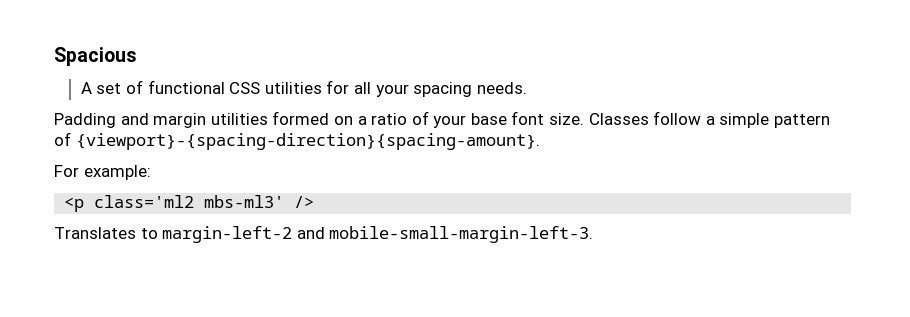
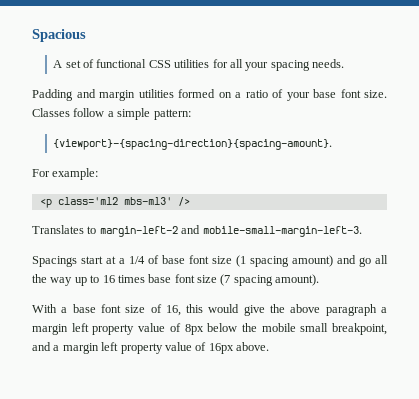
[774,114,831,128] [54,132,71,146] pattern of -> [153,109,191,120] pattern: //
(594, 234) none -> [32,255,388,267] [32,274,320,286] [32,304,388,316] [32,323,387,335] [32,342,269,354] // Spacings start at a 1/4 of base font size (1 spacing amount) and go all the way up to 16 times base font size (7 spacing amount). // With a base font size of 16, this would give the above paragraph a margin left property value of 8px below the mobile small breakpoint, and a margin left property value of 16px above.

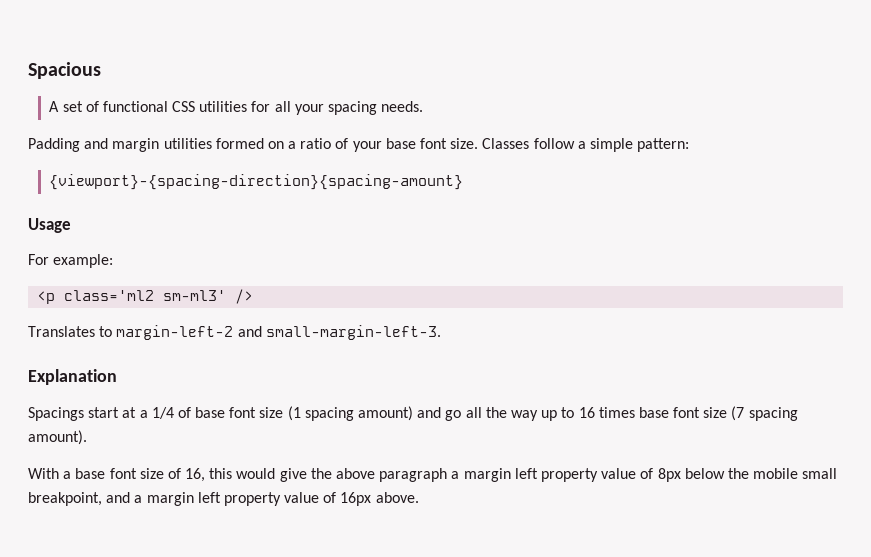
[53,139,333,150] {viewport}-{spacing-direction}{spacing-amount}. -> [49,174,464,190] [28,218,71,233] {viewport}-{spacing-direction}{spacing-amount} // Usage
[123,197,172,205] mbs-ml3' -> [163,290,227,301] sm-ml3'
[202,226,362,237] mobile-small-margin-left-3. -> [265,325,441,340] [28,369,117,385] small-margin-left-3. // Explanation

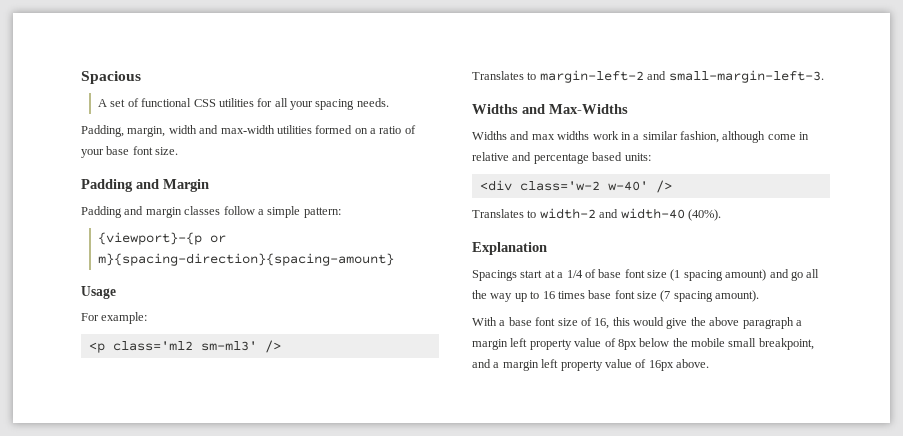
[28,138,160,152] Padding and margin -> [81,125,275,137] Padding, margin, width and max-width
[482,138,530,149] Classes -> [81,179,209,192] [81,206,221,218] // Padding and Margin // Padding and margin classes
[49,174,464,190] {viewport}-{spacing-direction}{spacing-amount} -> [98,232,227,245] [98,253,395,266] {viewport}-{p or m}{spacing-direction}{spacing-amount}
(441, 332) none -> [472,104,628,114] [472,131,810,143] [472,152,651,164] [479,180,672,193] [472,208,721,221] // Widths and Max-Widths // Widths and max widths work in a similar fashion, although come in relative and percentage based units: // <div class='w-2 w-40' /> // Translates to width-2 and width-40 (40%).

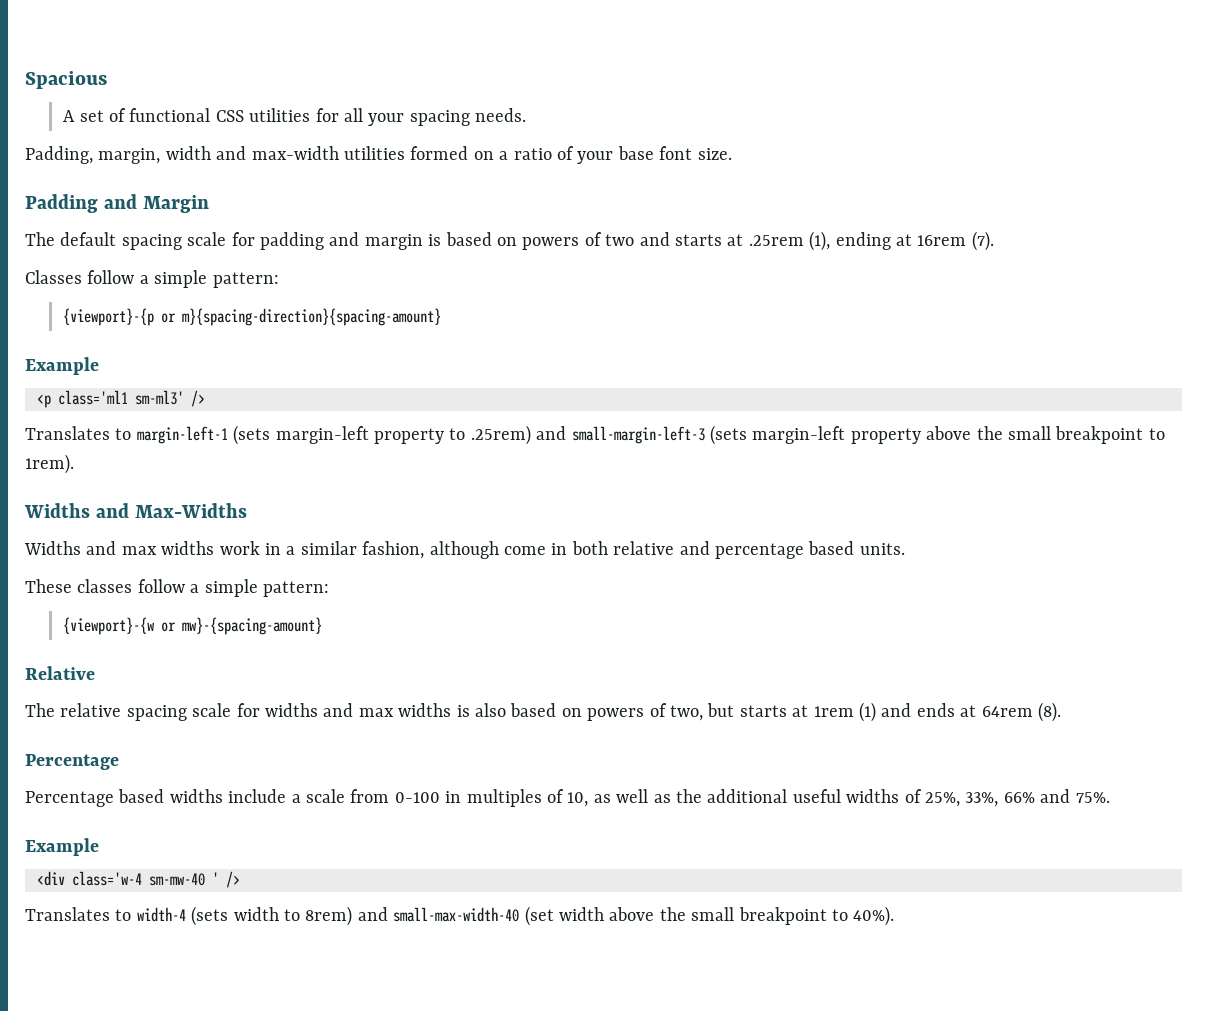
[81,206,221,218] Padding and margin classes -> [25,231,994,251] [25,270,82,284] The default spacing scale for padding and margin is based on powers of two and starts at .25rem (1), ending at 16rem (7). // Classes
[81,286,116,299] [81,312,148,324] Usage // For example: -> [25,357,99,375] Example
[112,341,193,351] class='ml2 -> [58,390,128,405] class='ml1
[539,70,824,83] margin-left-2 and small-margin-left-3. -> [136,425,1165,445] [25,454,74,474] margin-left-1 (sets margin-left property to .25rem) and small-margin-left-3 (sets margin-left property above the small breakpoint to 1rem).
(810, 136) none -> [571,541,608,555] both
[624,153,651,161] [479,180,672,193] [472,208,721,221] [472,242,547,255] [472,269,820,281] [472,290,760,302] [472,317,802,329] [472,338,814,350] [472,359,709,371] units: // <div class='w-2 w-40' /> // Translates to width-2 and width-40 (40%). // Explanation // Spacings start at a 1/4 of base font size (1 spacing amount) and go all the way up to 16 times base font size (7 spacing amount). // With a base font size of 16, this would give the above paragraph a margin left property value of 8px below the mobile small breakpoint, and a margin left property value of 16px above. -> [859,543,905,555] [25,579,329,597] [63,617,323,635] [25,666,95,680] [25,702,1061,722] [25,754,119,770] [25,789,1110,807] [25,838,99,856] [37,871,240,888] [25,906,895,926] units. // These classes follow a simple pattern: // {viewport}-{w or mw}-{spacing-amount} // Relative // The relative spacing scale for widths and max widths is also based on powers of two, but starts at 1rem (1) and ends at 64rem (8). // Percentage // Percentage based widths include a scale from 0-100 in multiples of 10, as well as the additional useful widths of 25%, 33%, 66% and 75%. // Example // <div class='w-4 sm-mw-40 ' /> // Translates to width-4 (sets width to 8rem) and small-max-width-40 (set width above the small breakpoint to 40%).

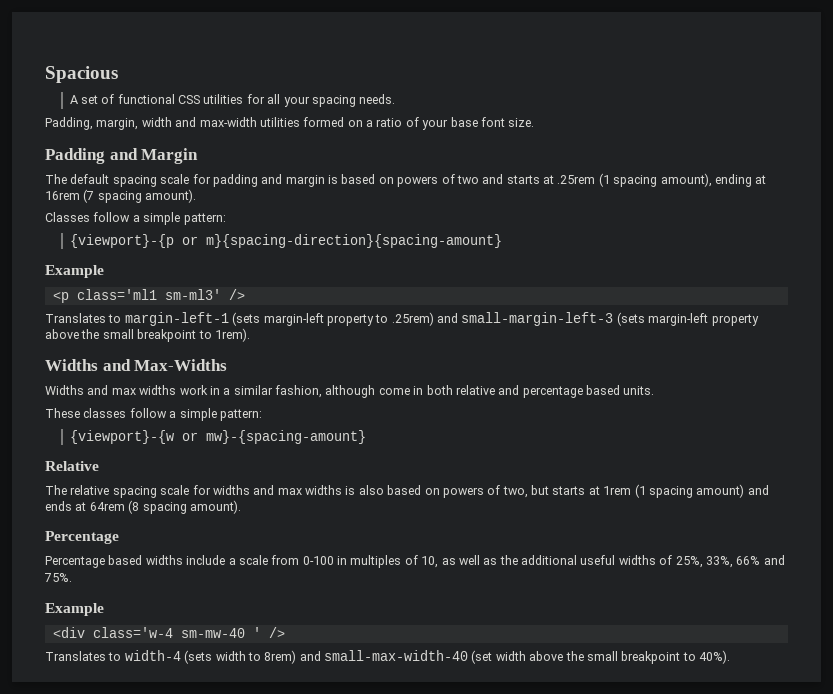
[809,231,994,251] (1), ending at 16rem (7). -> [598,173,767,187] [45,189,197,203] (1 spacing amount), ending at 16rem (7 spacing amount).
[858,702,876,722] (1) -> [634,484,745,498] (1 spacing amount)
[1037,702,1061,722] (8). -> [128,500,241,514] (8 spacing amount).

